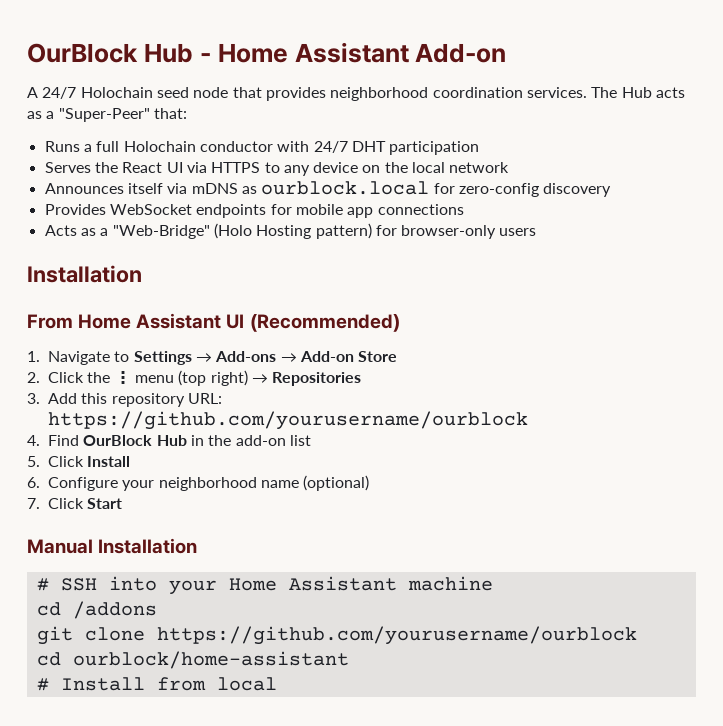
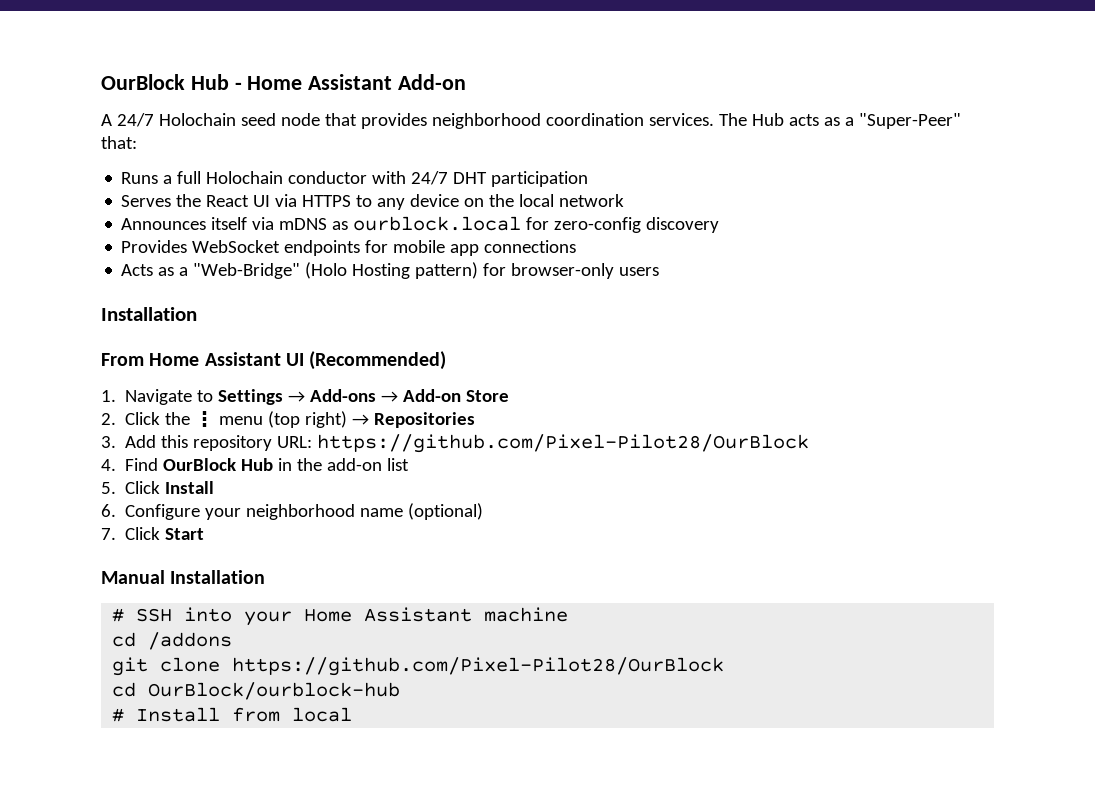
[48,411,528,430] https://github.com/yourusername/ourblock -> [317,434,810,453] https://github.com/Pixel-Pilot28/OurBlock
[156,626,637,645] [36,651,349,669] https://github.com/yourusername/ourblock // cd ourblock/home-assistant -> [232,657,725,676] [112,682,401,700] https://github.com/Pixel-Pilot28/OurBlock // cd OurBlock/ourblock-hub

